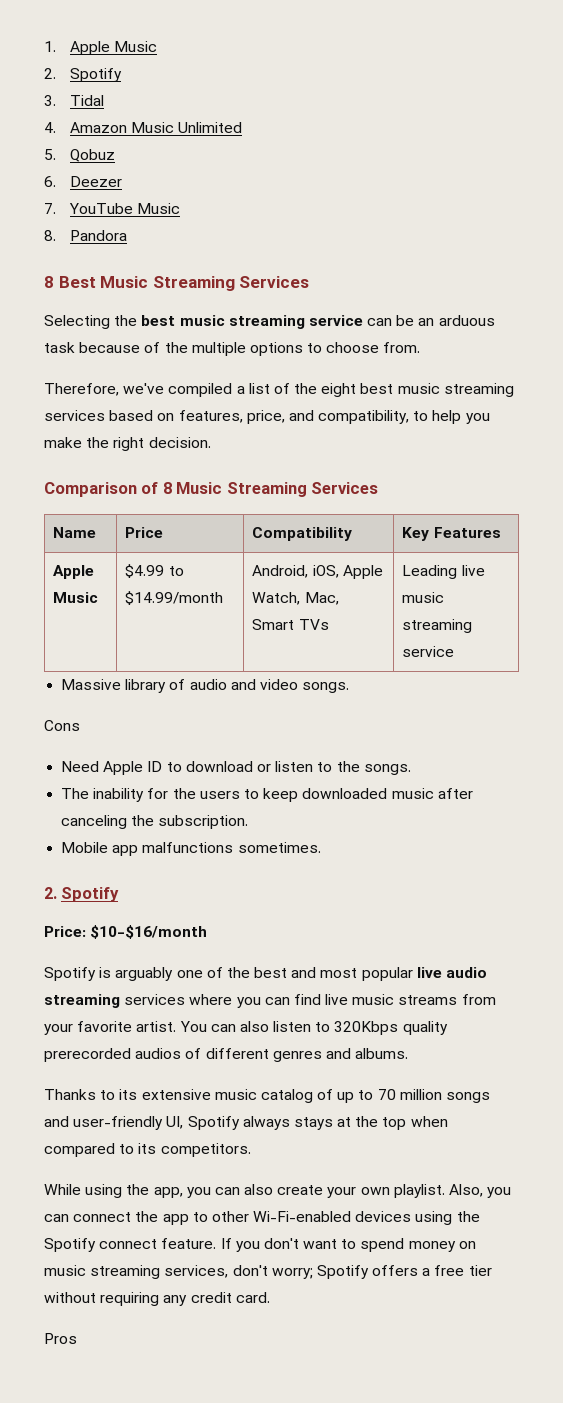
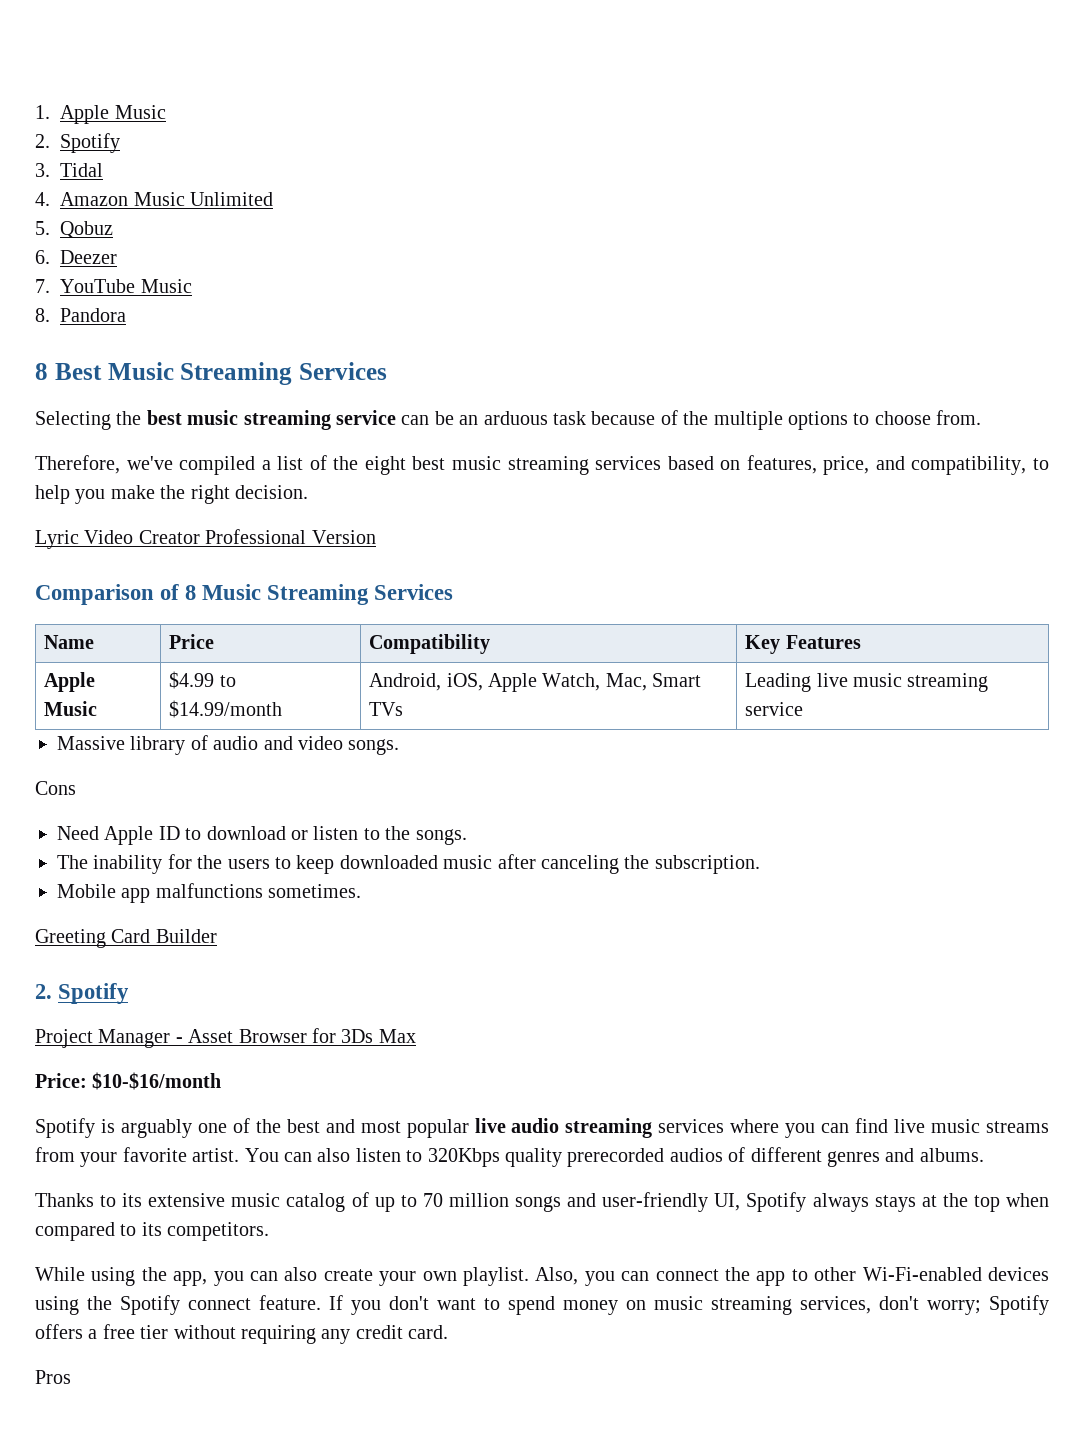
(211, 442) none -> [35,529,376,549] // Lyric Video Creator Professional Version
[44,887,120,902] // 2. Spotify -> [35,929,217,948] [35,983,130,1004] [35,1028,416,1048] // Greeting Card Builder // 2. Spotify // Project Manager - Asset Browser for 3Ds Max

